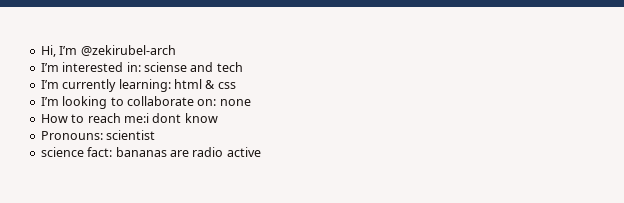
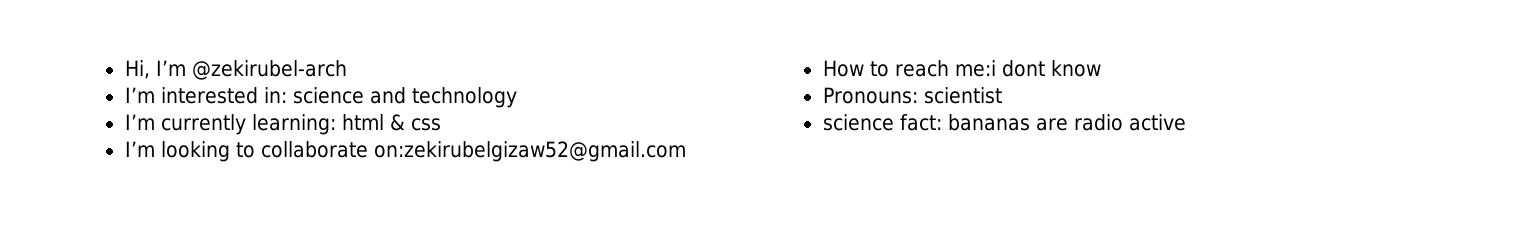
[143,62,243,72] sciense and tech -> [292,87,517,108] science and technology
[197,99,251,106] on: none -> [373,141,686,162] on:zekirubelgizaw52@gmail.com

